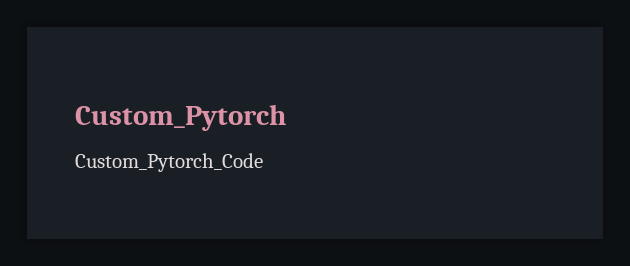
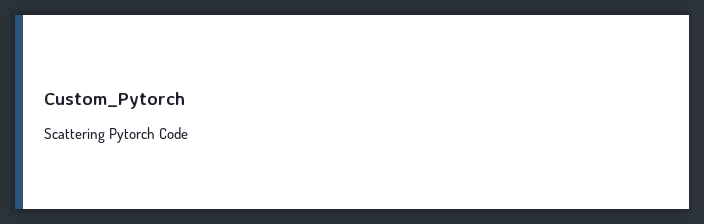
[75,153,263,172] Custom_Pytorch_Code -> [44,127,189,143] Scattering Pytorch Code

